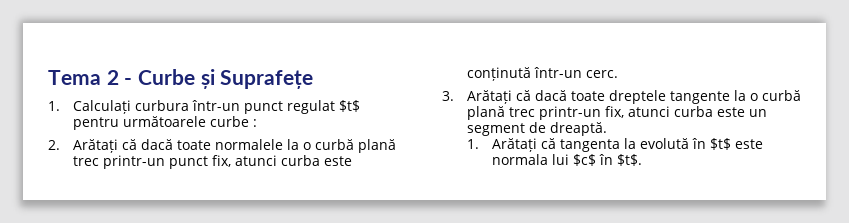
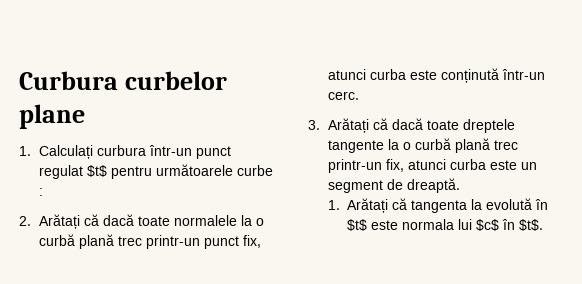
[48,69,314,89] Tema 2 - Curbe și Suprafețe -> [19,71,227,90] [19,104,85,129] Curbura curbelor plane

